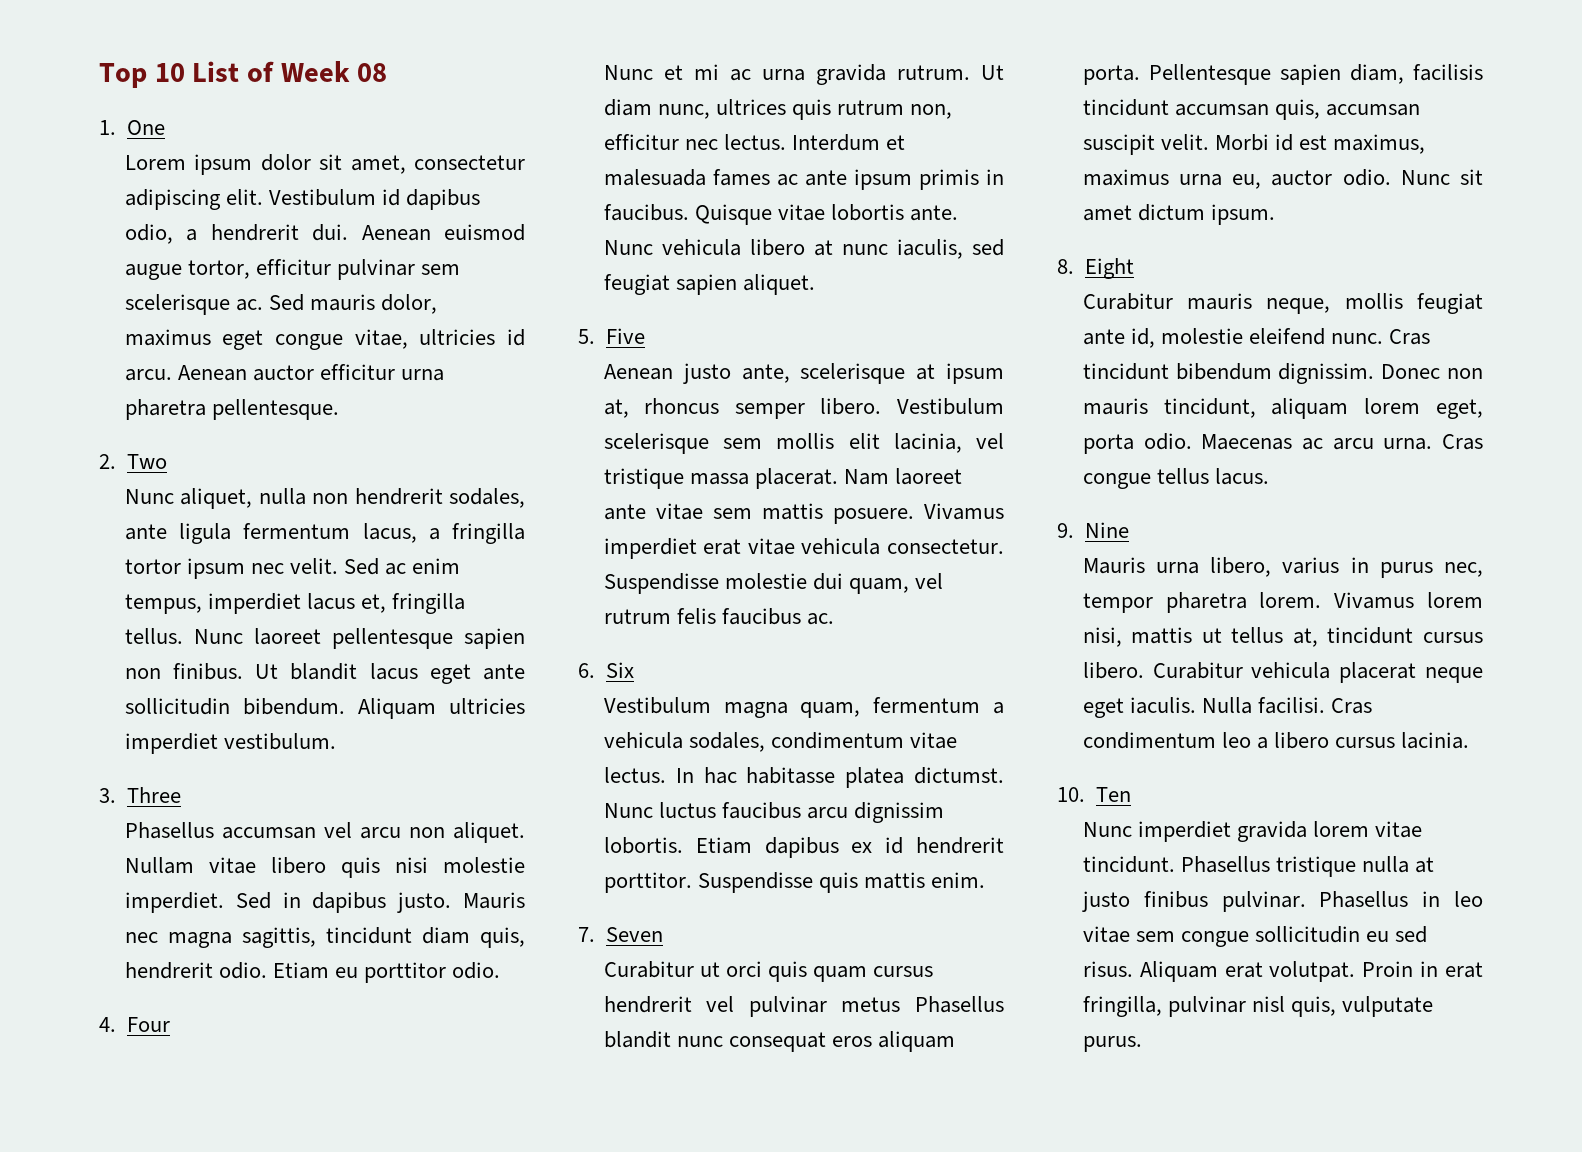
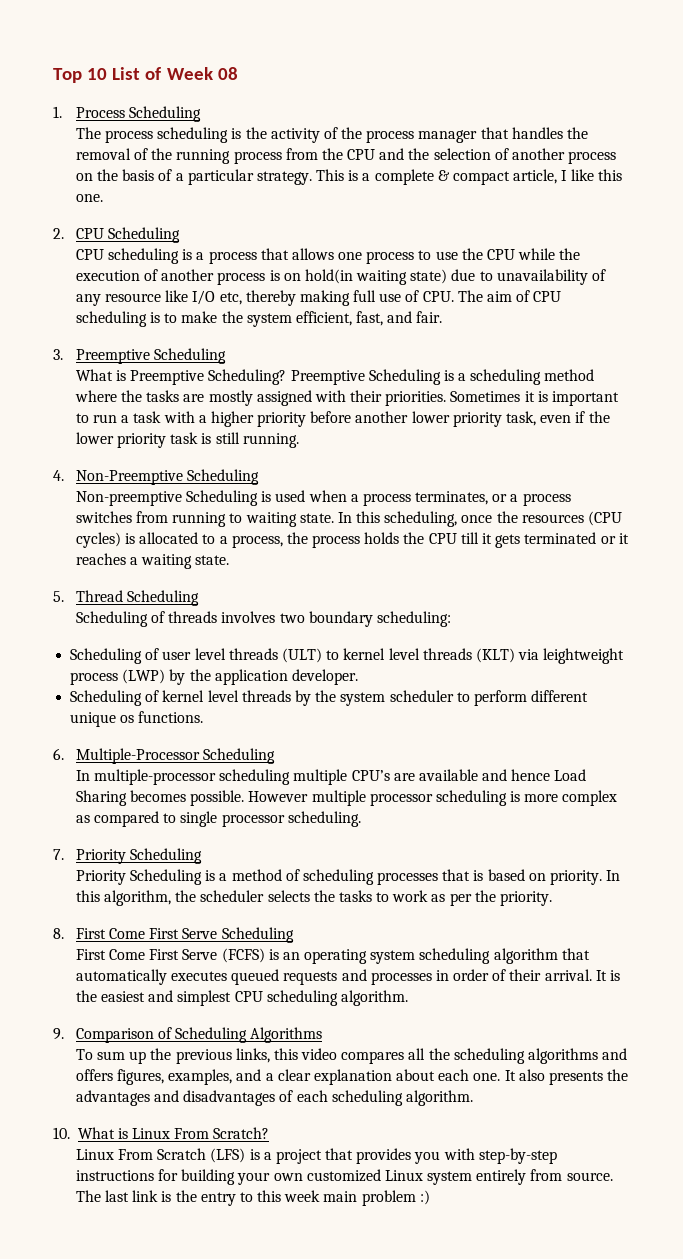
[127,120,166,135] [124,154,525,175] [124,189,481,210] [124,224,525,244] [124,259,461,280] [124,294,438,315] [124,329,525,350] [124,364,445,381] [124,399,339,420] [99,454,168,469] [124,488,525,509] [124,523,525,544] [124,558,461,579] [124,593,466,614] [124,628,525,649] [124,663,525,684] [124,698,525,719] [124,733,336,754] [99,787,182,803] [124,822,525,843] [124,857,525,878] [124,892,525,913] [124,927,525,948] [124,962,501,983] [99,1017,171,1032] [603,64,1004,85] [603,99,953,120] [603,134,906,151] [603,169,1004,190] [603,204,959,225] [603,239,1004,259] [603,274,815,295] [578,328,646,344] [603,363,1004,384] [603,398,1004,419] [603,433,1004,454] [603,468,963,489] [603,503,1004,524] [603,538,1004,559] [603,573,944,594] [603,608,835,625] [578,662,635,678] [603,697,1004,718] [603,732,958,752] [603,767,1004,788] [603,802,945,823] [603,837,1004,858] [603,872,986,893] [578,927,664,942] [603,961,934,982] [603,996,1004,1017] [603,1031,956,1052] [1082,64,1483,85] [1082,99,1421,120] [1082,134,1426,155] [1082,169,1483,189] [1082,204,1275,225] [1057,258,1135,279] [1082,293,1483,314] [1082,328,1431,348] [1082,363,1483,384] [1082,398,1483,419] [1082,433,1483,454] [1082,468,1269,489] [1057,522,1130,538] [1082,557,1483,578] [1082,592,1483,613] [1082,627,1483,647] [1082,662,1483,683] [1082,697,1373,718] [1082,732,1470,749] [1057,787,1132,802] [1082,821,1423,842] [1082,856,1435,877] [1081,891,1483,912] [1082,926,1428,947] [1082,961,1483,982] [1082,996,1434,1017] [1082,1036,1142,1052] One // Lorem ipsum dolor sit amet, consectetur adipiscing elit. Vestibulum id dapibus odio, a hendrerit dui. Aenean euismod augue tortor, efficitur pulvinar sem scelerisque ac. Sed mauris dolor, maximus eget congue vitae, ultricies id arcu. Aenean auctor efficitur urna pharetra pellentesque. // 2. Two // Nunc aliquet, nulla non hendrerit sodales, ante ligula fermentum lacus, a fringilla tortor ipsum nec velit. Sed ac enim tempus, imperdiet lacus et, fringilla tellus. Nunc laoreet pellentesque sapien non finibus. Ut blandit lacus eget ante sollicitudin bibendum. Aliquam ultricies imperdiet vestibulum. // 3. Three // Phasellus accumsan vel arcu non aliquet. Nullam vitae libero quis nisi molestie imperdiet. Sed in dapibus justo. Mauris nec magna sagittis, tincidunt diam quis, hendrerit odio. Etiam eu porttitor odio. // 4. Four // Nunc et mi ac urna gravida rutrum. Ut diam nunc, ultrices quis rutrum non, efficitur nec lectus. Interdum et malesuada fames ac ante ipsum primis in faucibus. Quisque vitae lobortis ante. Nunc vehicula libero at nunc iaculis, sed feugiat sapien aliquet. // 5. Five // Aenean justo ante, scelerisque at ipsum at, rhoncus semper libero. Vestibulum scelerisque sem mollis elit lacinia, vel tristique massa placerat. Nam laoreet ante vitae sem mattis posuere. Vivamus imperdiet erat vitae vehicula consectetur. Suspendisse molestie dui quam, vel rutrum felis faucibus ac. // 6. Six // Vestibulum magna quam, fermentum a vehicula sodales, condimentum vitae lectus. In hac habitasse platea dictumst. Nunc luctus faucibus arcu dignissim lobortis. Etiam dapibus ex id hendrerit porttitor. Suspendisse quis mattis enim. // 7. Seven // Curabitur ut orci quis quam cursus hendrerit vel pulvinar metus Phasellus blandit nunc consequat eros aliquam porta. Pellentesque sapien diam, facilisis tincidunt accumsan quis, accumsan suscipit velit. Morbi id est maximus, maximus urna eu, auctor odio. Nunc sit amet dictum ipsum. // 8. Eight // Curabitur mauris neque, mollis feugiat ante id, molestie eleifend nunc. Cras tincidunt bibendum dignissim. Donec non mauris tincidunt, aliquam lorem eget, porta odio. Maecenas ac arcu urna. Cras congue tellus lacus. // 9. Nine // Mauris urna libero, varius in purus nec, tempor pharetra lorem. Vivamus lorem nisi, mattis ut tellus at, tincidunt cursus libero. Curabitur vehicula placerat neque eget iaculis. Nulla facilisi. Cras condimentum leo a libero cursus lacinia. // 10. Ten // Nunc imperdiet gravida lorem vitae tincidunt. Phasellus tristique nulla at justo finibus pulvinar. Phasellus in leo vitae sem congue sollicitudin eu sed risus. Aliquam erat volutpat. Proin in erat fringilla, pulvinar nisl quis, vulputate purus. -> [75,106,201,122] [75,127,588,143] [75,148,617,164] [75,169,622,185] [75,194,103,202] [53,227,180,243] [75,248,581,264] [75,269,606,285] [75,290,562,306] [75,311,443,327] [53,348,226,364] [75,369,595,385] [74,390,619,406] [75,411,610,427] [75,432,299,448] [53,469,259,485] [75,490,571,506] [75,511,622,527] [75,532,629,548] [75,553,230,569] [53,590,199,606] [75,611,451,627] [70,648,625,664] [70,669,358,685] [70,690,589,706] [70,711,204,727] [53,748,275,764] [75,769,587,785] [75,790,618,806] [75,811,361,827] [53,848,202,864] [75,869,621,885] [75,890,552,906] [53,927,294,943] [75,948,590,964] [75,969,620,985] [75,990,408,1006] [53,1027,323,1043] [75,1048,628,1064] [75,1069,629,1085] [75,1090,473,1106] [53,1127,270,1139] [75,1148,557,1164] [75,1169,613,1185] [75,1190,430,1206] Process Scheduling // The process scheduling is the activity of the process manager that handles the removal of the running process from the CPU and the selection of another process on the basis of a particular strategy. This is a complete & compact article, I like this one. // 2. CPU Scheduling // CPU scheduling is a process that allows one process to use the CPU while the execution of another process is on hold(in waiting state) due to unavailability of any resource like I/O etc, thereby making full use of CPU. The aim of CPU scheduling is to make the system efficient, fast, and fair. // 3. Preemptive Scheduling // What is Preemptive Scheduling? Preemptive Scheduling is a scheduling method where the tasks are mostly assigned with their priorities. Sometimes it is important to run a task with a higher priority before another lower priority task, even if the lower priority task is still running. // 4. Non-Preemptive Scheduling // Non-preemptive Scheduling is used when a process terminates, or a process switches from running to waiting state. In this scheduling, once the resources (CPU cycles) is allocated to a process, the process holds the CPU till it gets terminated or it reaches a waiting state. // 5. Thread Scheduling // Scheduling of threads involves two boundary scheduling: // Scheduling of user level threads (ULT) to kernel level threads (KLT) via leightweight process (LWP) by the application developer. // Scheduling of kernel level threads by the system scheduler to perform different unique os functions. // 6. Multiple-Processor Scheduling // In multiple-processor scheduling multiple CPU’s are available and hence Load Sharing becomes possible. However multiple processor scheduling is more complex as compared to single processor scheduling. // 7. Priority Scheduling // Priority Scheduling is a method of scheduling processes that is based on priority. In this algorithm, the scheduler selects the tasks to work as per the priority. // 8. First Come First Serve Scheduling // First Come First Serve (FCFS) is an operating system scheduling algorithm that automatically executes queued requests and processes in order of their arrival. It is the easiest and simplest CPU scheduling algorithm. // 9. Comparison of Scheduling Algorithms // To sum up the previous links, this video compares all the scheduling algorithms and offers figures, examples, and a clear explanation about each one. It also presents the advantages and disadvantages of each scheduling algorithm. // 10. What is Linux From Scratch? // Linux From Scratch (LFS) is a project that provides you with step-by-step instructions for building your own customized Linux system entirely from source. The last link is the entry to this week main problem :)

